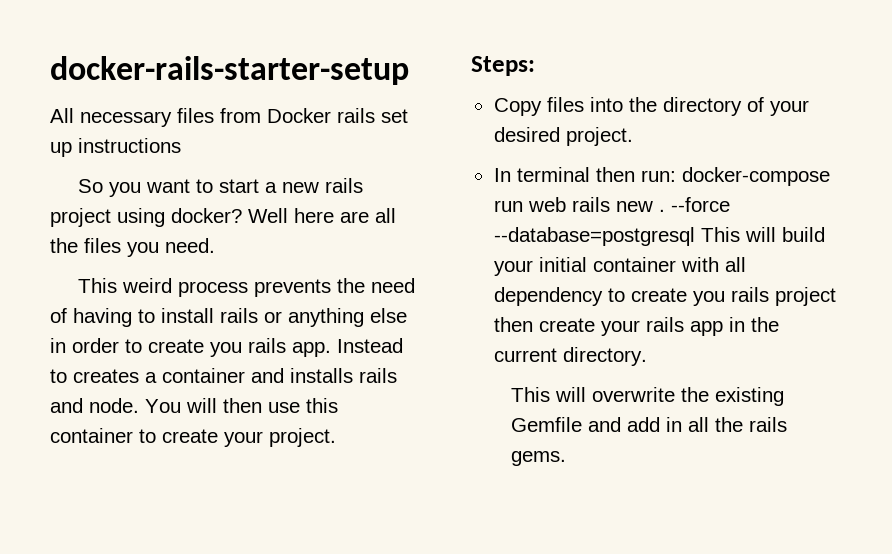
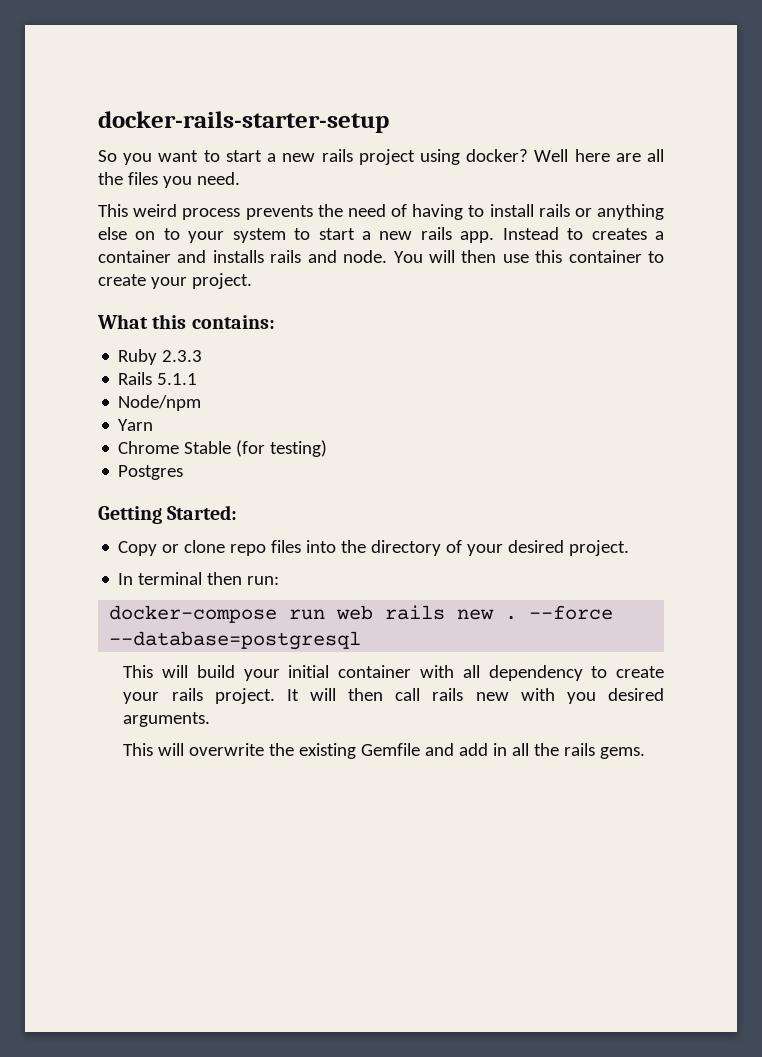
[50,108,408,127] [50,138,181,157] // All necessary files from Docker rails set up instructions -> (389, 122) none
[50,338,242,357] in order to create you -> [135,228,413,243] on to your system to start a new
[471,56,535,76] [493,98,542,116] Steps: // Copy -> [97,314,275,329] [118,349,203,365] [118,372,198,385] [118,395,202,411] [118,419,154,431] [118,440,328,457] [118,465,184,480] [98,505,238,524] [118,540,267,556] What this contains: // Ruby 2.3.3 // Rails 5.1.1 // Node/npm // Yarn // Chrome Stable (for testing) // Postgres // Getting Started: // Copy or clone repo
(676, 176) none -> (280, 580) //
(695, 236) none -> (362, 640) //
[692,287,836,306] [493,317,779,336] [493,347,647,366] you rails project then create your rails app in the current directory. -> [123,688,665,704] [123,712,211,727] your rails project. It will then call rails new with you desired arguments.

